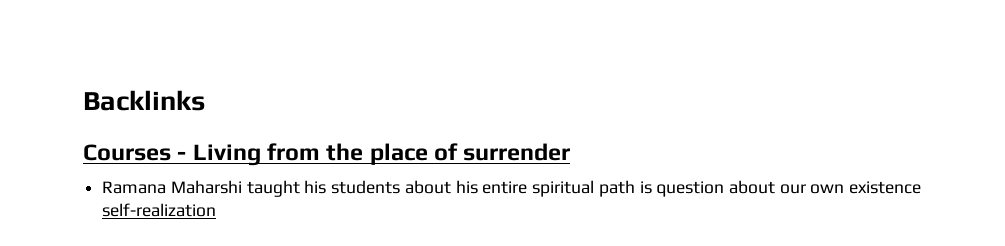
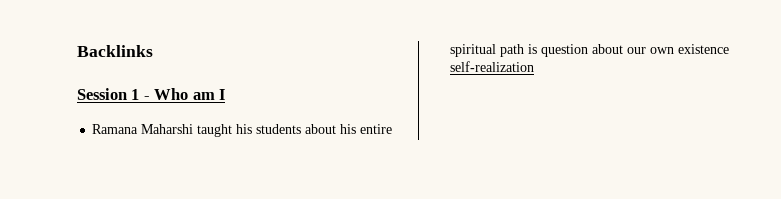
[83,143,571,166] Courses - Living from the place of surrender -> [77,88,226,100] Session 1 - Who am I

